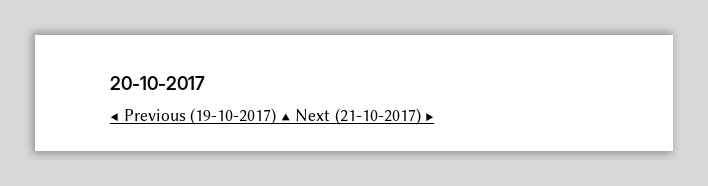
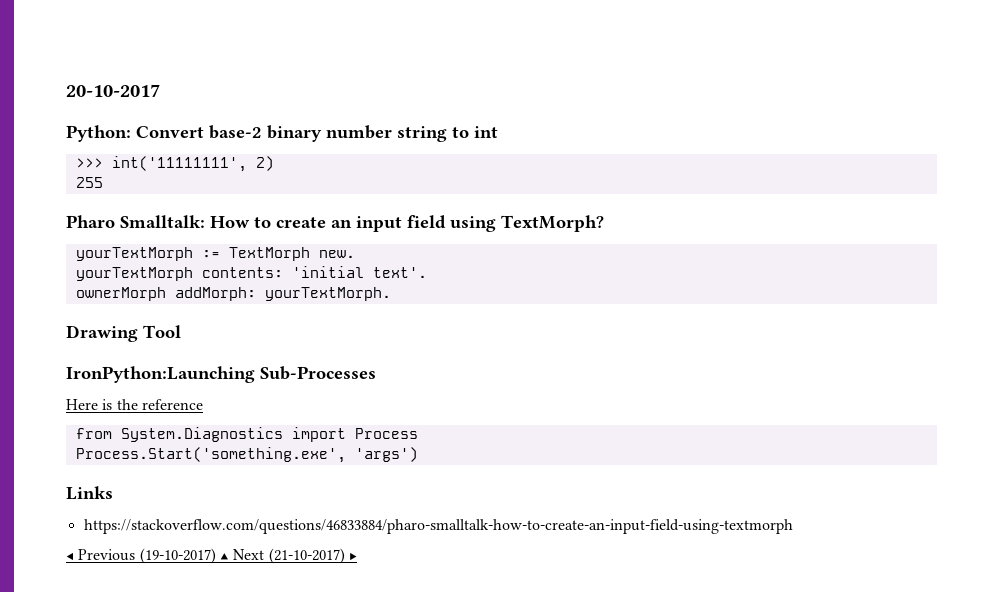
(205, 83) none -> [66,125,498,142] [75,156,274,172] [75,177,103,188] [66,215,604,232] [75,247,355,261] [75,266,427,281] [75,287,391,301] [66,325,181,342] [66,366,376,383] [66,399,203,410] [75,427,418,442] [75,447,418,463] [66,486,113,500] [83,519,793,534] // Python: Convert base-2 binary number string to int // >>> int('11111111', 2) // 255 // Pharo Smalltalk: How to create an input field using TextMorph? // yourTextMorph := TextMorph new. // yourTextMorph contents: 'initial text'. // ownerMorph addMorph: yourTextMorph. // Drawing Tool // IronPython:Launching Sub-Processes // Here is the reference // from System.Diagnostics import Process // Process.Start('something.exe', 'args') // Links // https://stackoverflow.com/questions/46833884/pharo-smalltalk-how-to-create-an-input-field-using-textmorph

